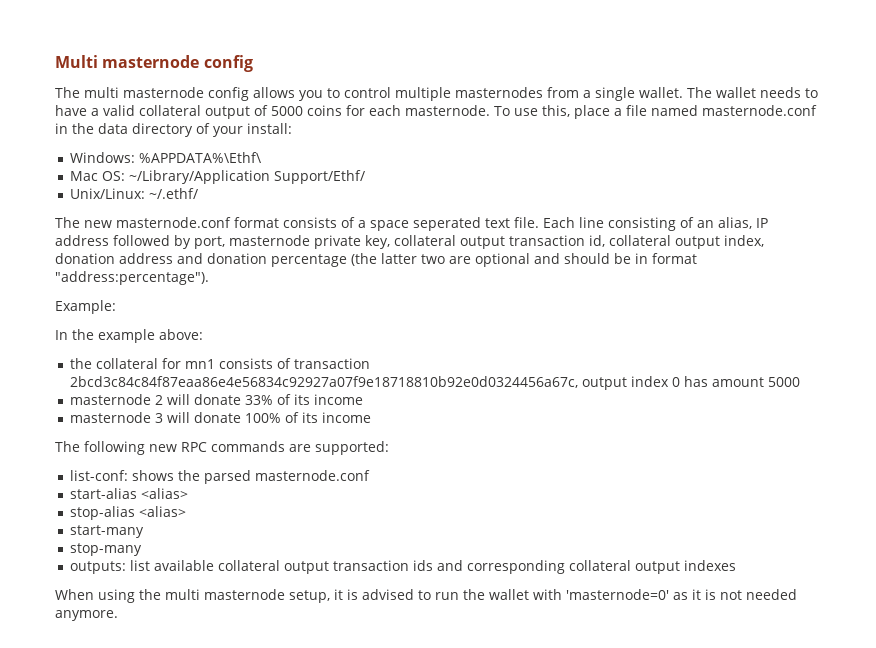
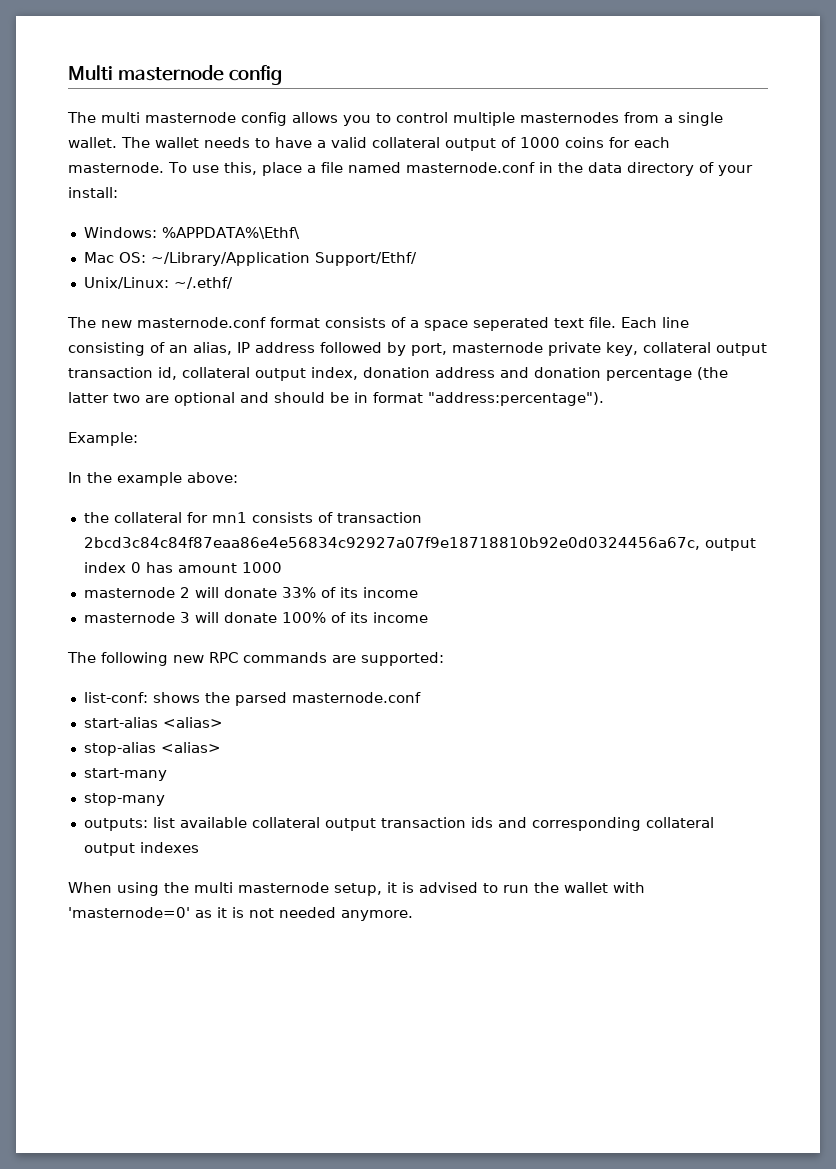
[271,106,303,116] 5000 -> [520,137,560,148] 1000
[768,377,801,387] 5000 -> [241,562,282,573] 1000

